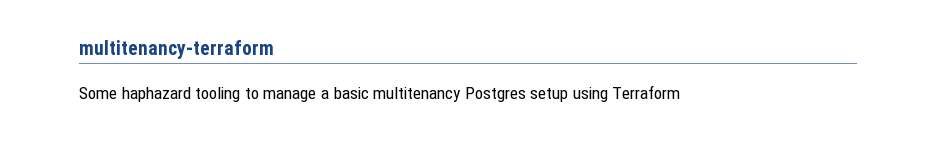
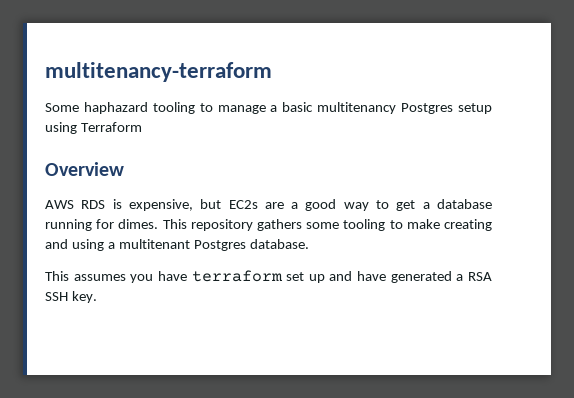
(681, 92) none -> [45,162,124,176] [45,199,493,211] [45,219,492,231] [45,239,309,251] [45,270,492,283] [45,291,97,303] // Overview // AWS RDS is expensive, but EC2s are a good way to get a database running for dimes. This repository gathers some tooling to make creating and using a multitenant Postgres database. // This assumes you have terraform set up and have generated a RSA SSH key.

